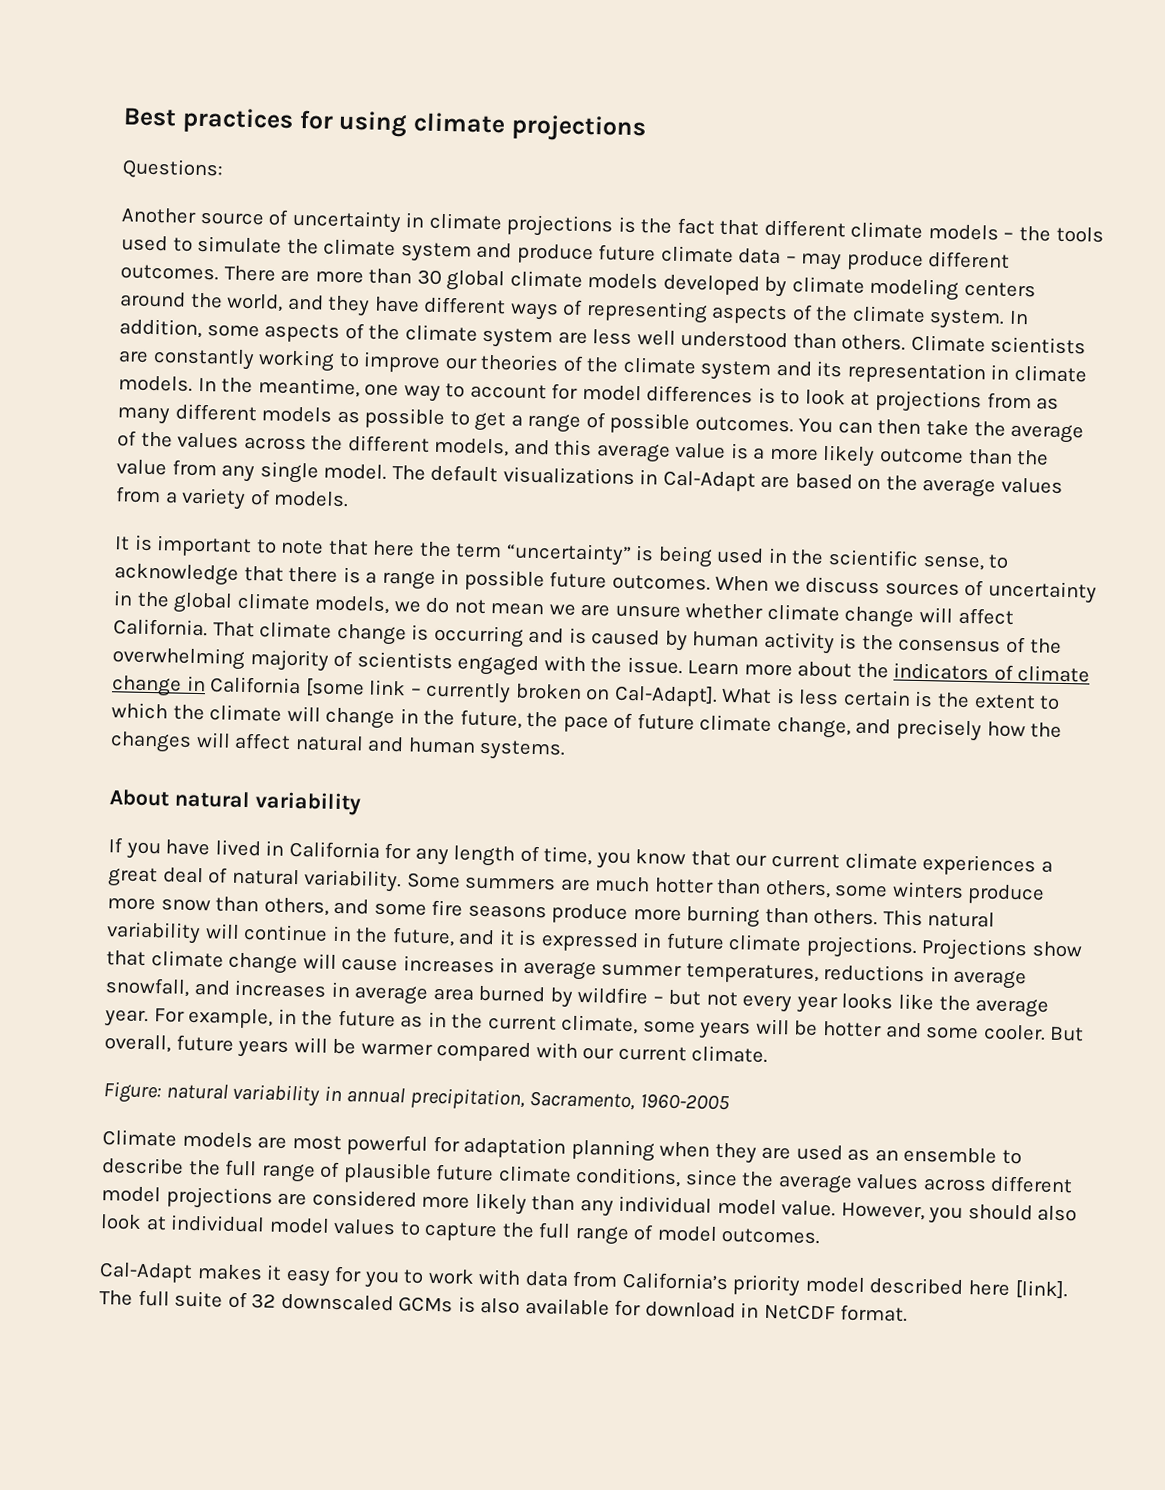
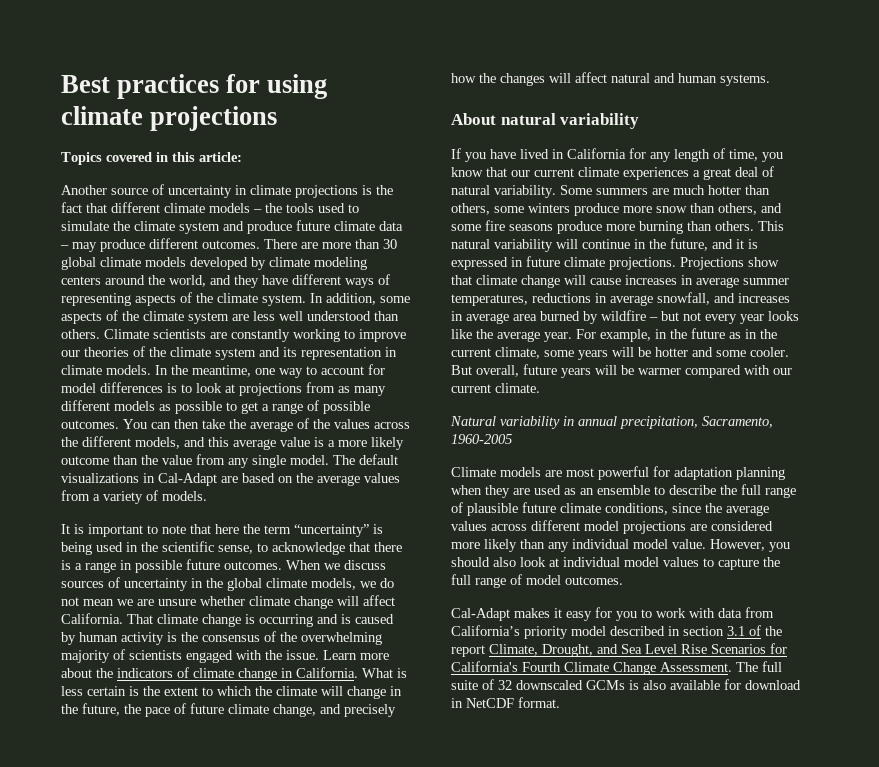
[122,158,224,180] Questions: -> [61,152,242,165] Topics covered in this article:
[210,676,718,707] California [some link – currently broken on Cal-Adapt]. -> [296,667,358,678] California.
[103,1081,228,1104] Figure: natural -> [450,416,496,426] Natural
[968,1280,1068,1300] here [link]. -> [668,625,782,636] [451,643,787,657] [451,661,732,675] in section 3.1 of the report Climate, Drought, and Sea Level Rise Scenarios for California's Fourth Climate Change Assessment.

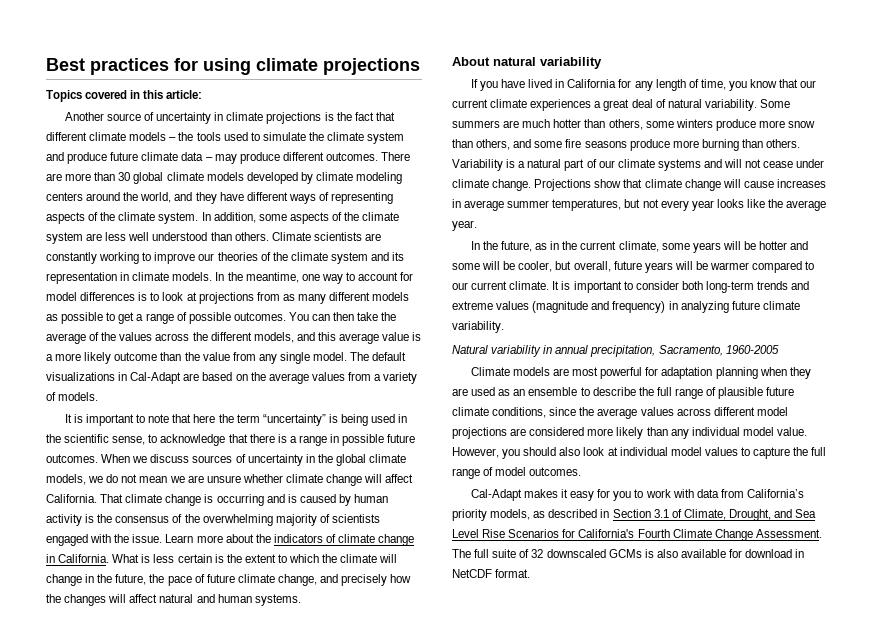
[758,221,784,231] [451,238,758,252] [451,256,676,270] This natural variability will continue in the future, and it is expressed in future climate projections. -> [452,159,825,171] [452,179,532,191] Variability is a natural part of our climate systems and will not cease under climate change.
[532,292,790,306] [451,310,658,324] reductions in average snowfall, and increases in average area burned by wildfire – -> (622, 205) none
[576,328,725,342] For example, in the future -> [470,241,533,252] // In the future,
[750,347,789,357] [451,365,472,375] cooler. But -> [482,261,572,272] will be cooler, but
[744,365,770,375] with -> [805,261,815,270] to
(540, 388) none -> [552,281,810,293] [452,301,800,313] [452,321,504,333] It is important to consider both long-term trends and extreme values (magnitude and frequency) in analyzing future climate variability.
[571,626,606,636] model -> [490,509,546,520] models, as
[683,626,724,636] section -> [612,509,651,518] Section
[765,626,782,636] [451,645,485,657] the report -> (682, 513) none

